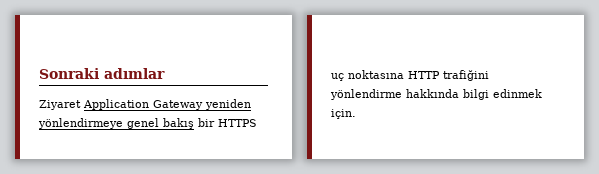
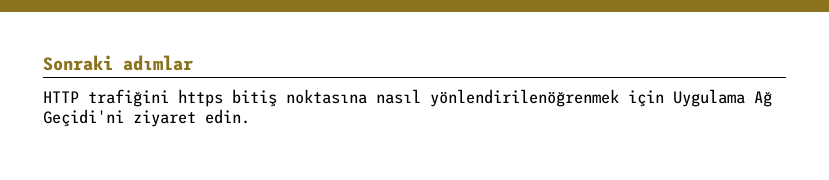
[39,99,251,110] [38,118,257,129] [331,70,489,81] [330,89,542,100] [331,109,356,119] Ziyaret Application Gateway yeniden yönlendirmeye genel bakış bir HTTPS uç noktasına HTTP trafiğini yönlendirme hakkında bilgi edinmek için. -> [43,89,772,107] [43,109,250,127] HTTP trafiğini https bitiş noktasına nasıl yönlendirilenöğrenmek için Uygulama Ağ Geçidi'ni ziyaret edin.

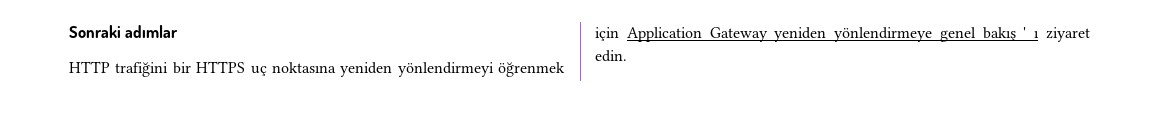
[178,89,772,107] [43,109,124,127] https bitiş noktasına nasıl yönlendirilenöğrenmek için Uygulama Ağ Geçidi'ni -> [172,61,565,77] [595,27,1040,42] bir HTTPS uç noktasına yeniden yönlendirmeyi öğrenmek için Application Gateway yeniden yönlendirmeye genel bakış ' ı

